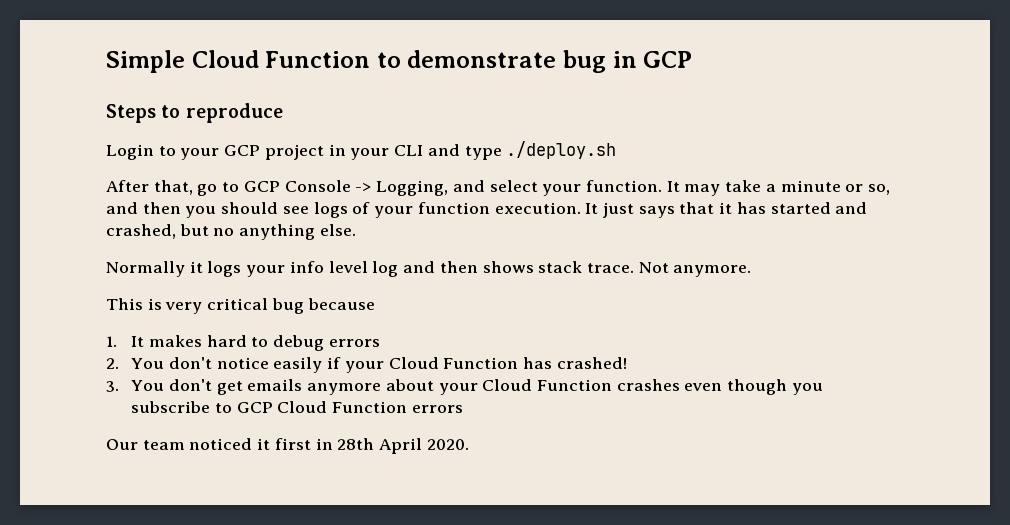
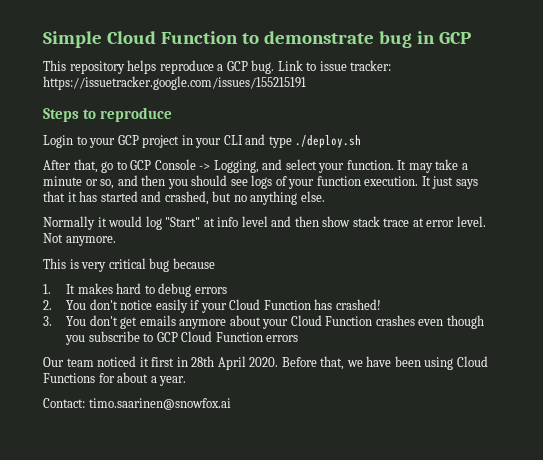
(693, 59) none -> [43,60,392,74] [43,76,306,90] // This repository helps reproduce a GCP bug. Link to issue tracker: https://issuetracker.google.com/issues/155215191
[207,261,286,277] logs your -> [108,216,215,230] would log "Start" at
[372,261,634,277] log and then shows stack trace. -> [271,216,486,227] and then show stack trace at error level.
(469, 444) none -> [281,356,488,370] [43,372,187,386] [43,398,231,410] Before that, we have been using Cloud Functions for about a year. // Contact: timo.saarinen@snowfox.ai

